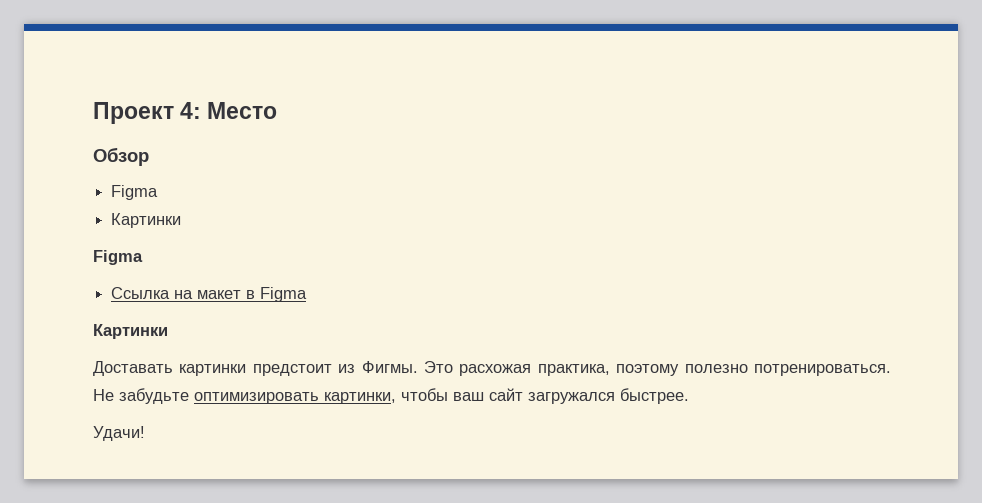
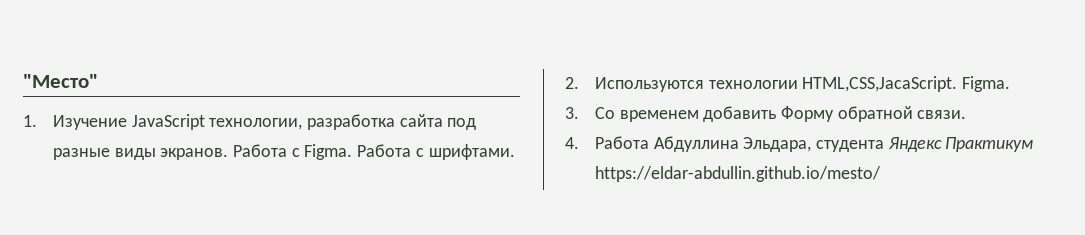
[93,102,278,124] [93,147,149,166] [111,185,159,200] [111,213,182,228] [93,250,143,265] [111,287,308,302] [93,324,168,339] [93,361,891,376] [93,388,689,404] [93,426,145,441] Проект 4: Место // Обзор // Figma // Картинки // Figma // Ссылка на макет в Figma // Картинки // Доставать картинки предстоит из Фигмы. Это расхожая практика, поэтому полезно потренироваться. Не забудьте оптимизировать картинки, чтобы ваш сайт загружался быстрее. // Удачи! -> [23,74,98,88] [23,114,477,130] [52,144,515,160] [565,76,1010,92] [565,106,967,122] [565,136,1034,152] [594,166,881,182] "Место" // 1. Изучение JavaScript технологии, разработка сайта под разные виды экранов. Работа с Figma. Работа с шрифтами. // 2. Используются технологии HTML,CSS,JacaScript. Figma. // 3. Со временем добавить Форму обратной связи. // 4. Работа Абдуллина Эльдара, студента Яндекс Практикум https://eldar-abdullin.github.io/mesto/

